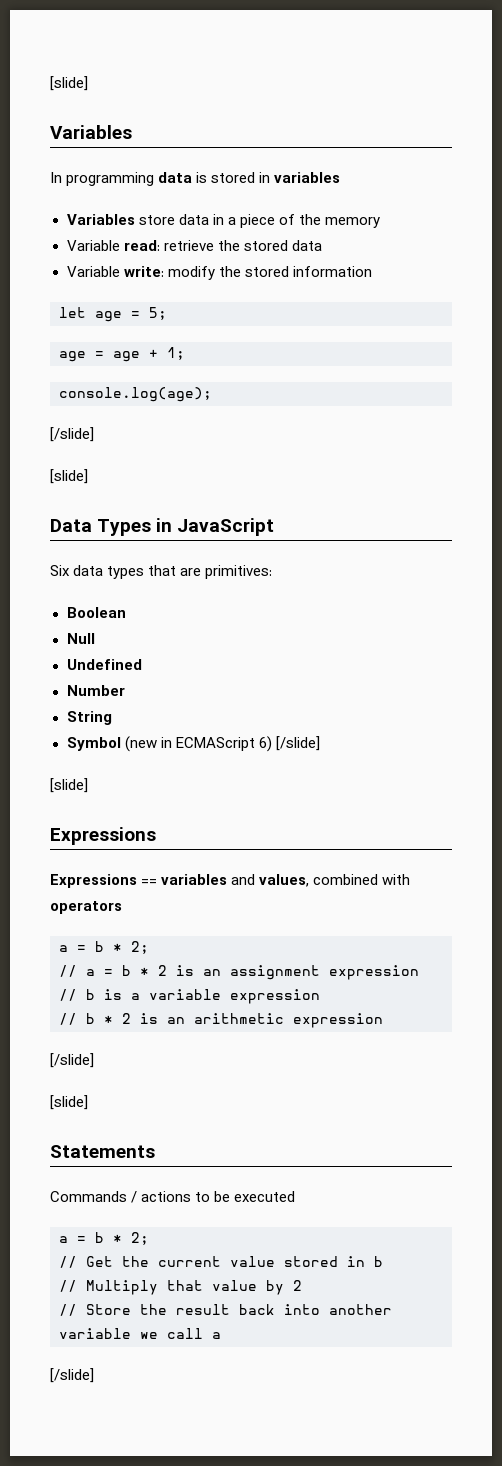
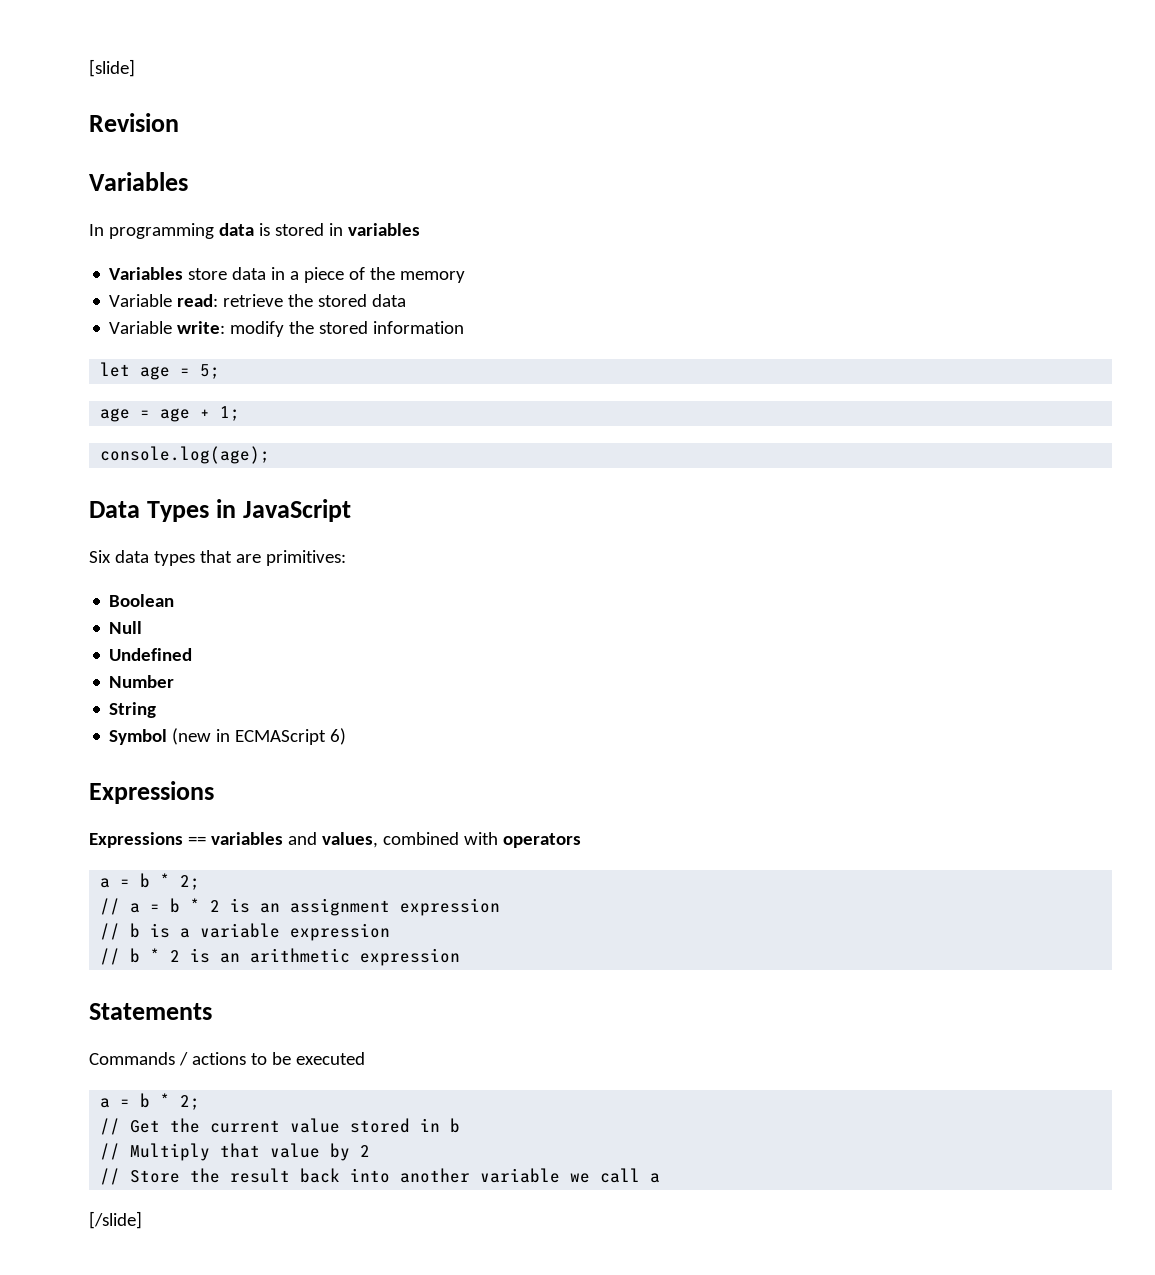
[50,76,88,91] [slide] -> [89,59,135,77] [89,113,179,132] [slide] // Revision
[50,427,94,442] [50,469,88,484] // [/slide] // [slide] -> (271, 455) none
[275,736,320,751] [50,778,88,793] [/slide] // [slide] -> (347, 736) none
[50,1053,94,1068] [50,1095,88,1110] // [/slide] // [slide] -> (461, 957) none

